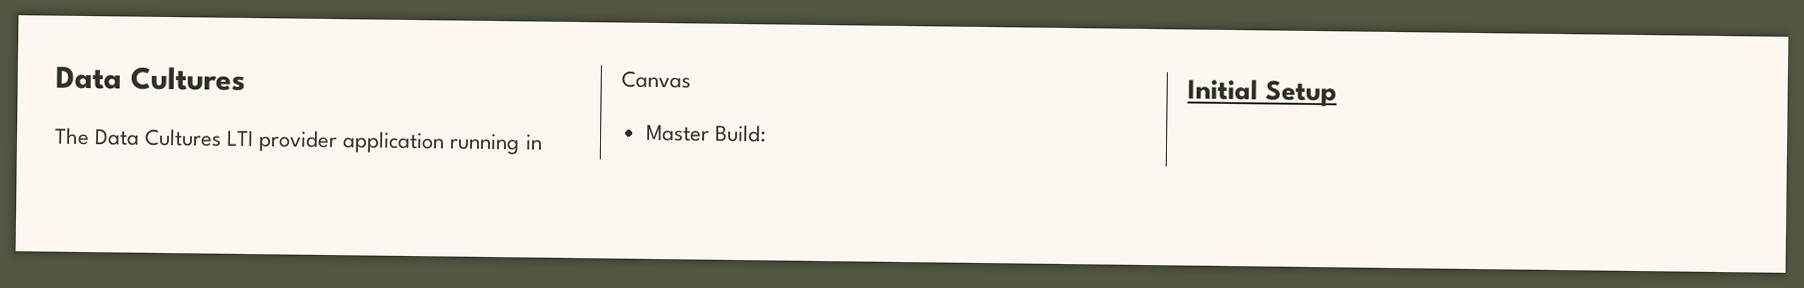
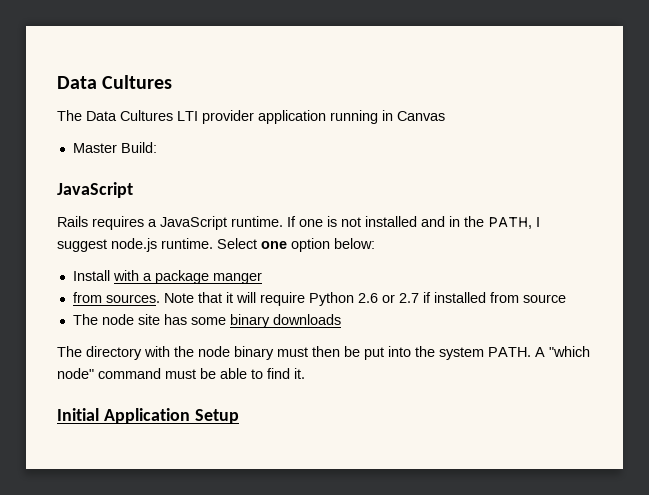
(767, 133) none -> [57,182,133,198] [57,216,540,230] [57,238,375,252] [72,270,262,284] [72,292,566,306] [72,314,341,328] [57,346,590,360] [57,368,305,379] // JavaScript // Rails requires a JavaScript runtime. If one is not installed and in the PATH, I suggest node.js runtime. Select one option below: // Install with a package manger // from sources. Note that it will require Python 2.6 or 2.7 if installed from source // The node site has some binary downloads // The directory with the node binary must then be put into the system PATH. A "which node" command must be able to find it.
(1258, 89) none -> [103,408,190,424] Application

